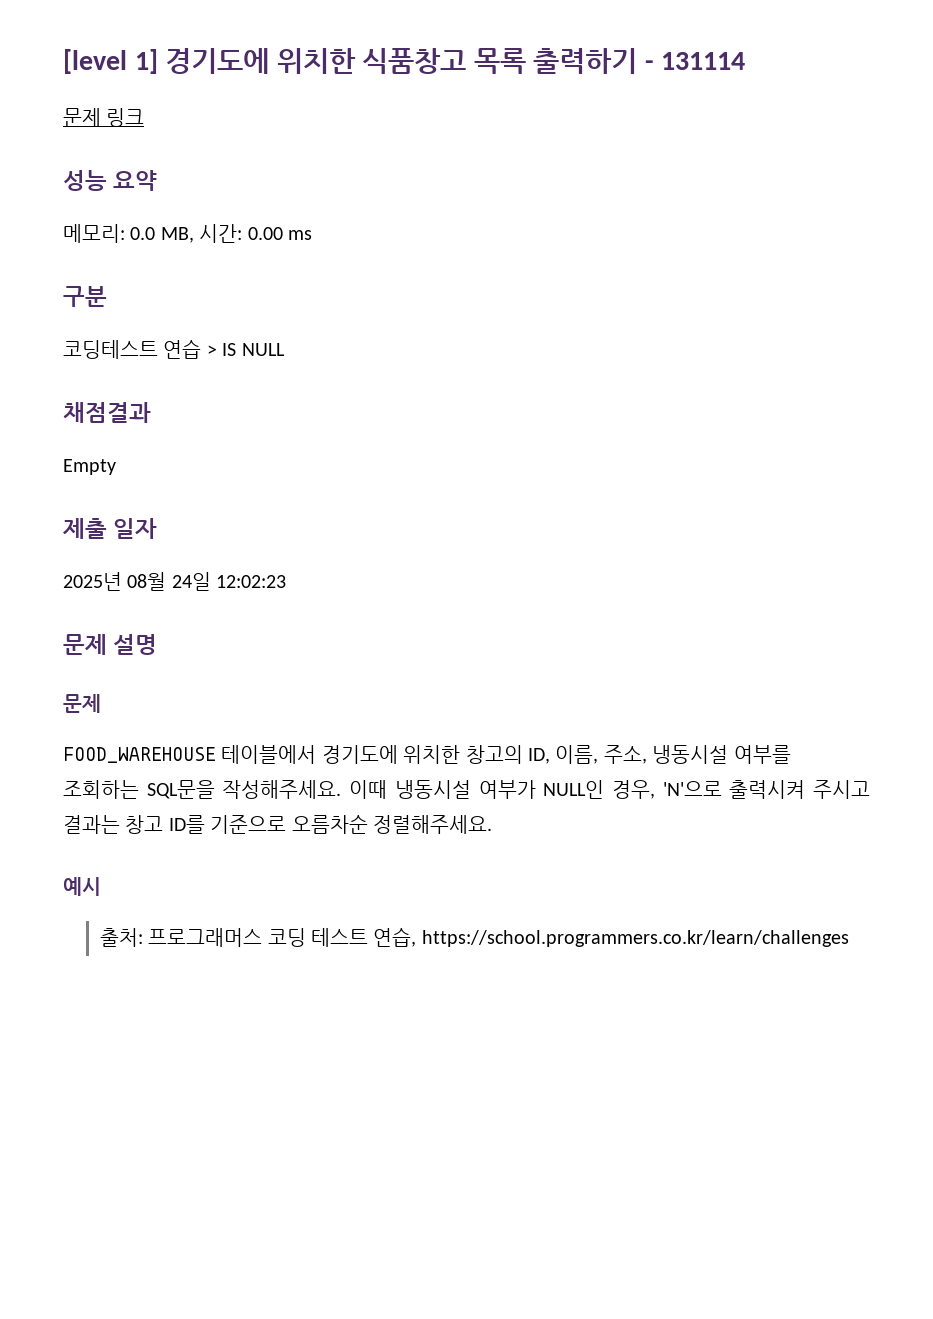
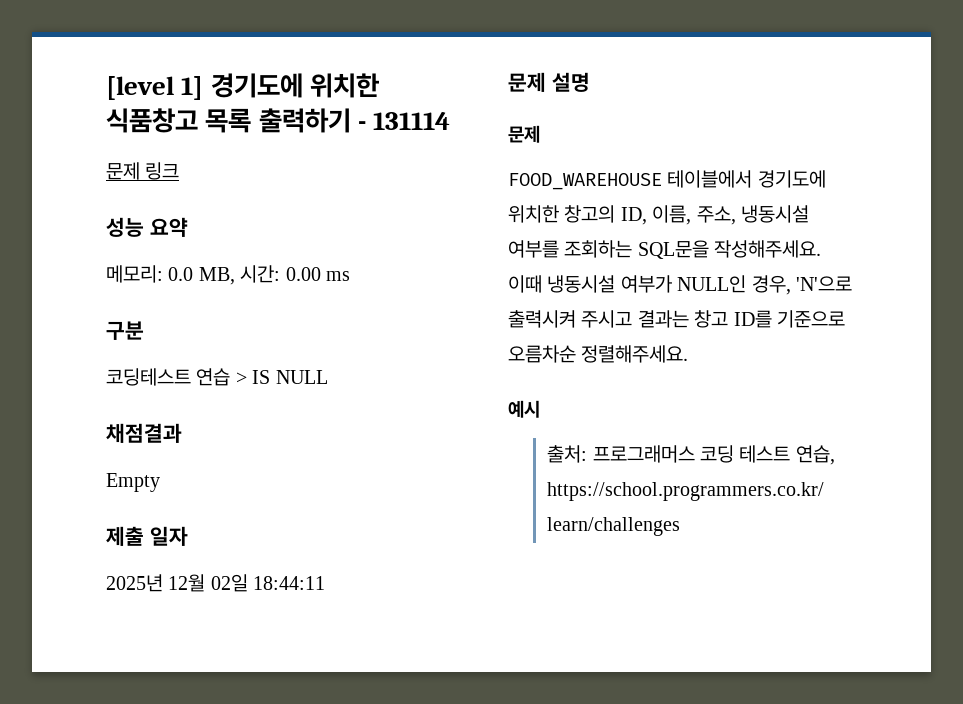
[127,572,287,591] 08월 24일 12:02:23 -> [168,574,326,592] 12월 02일 18:44:11

